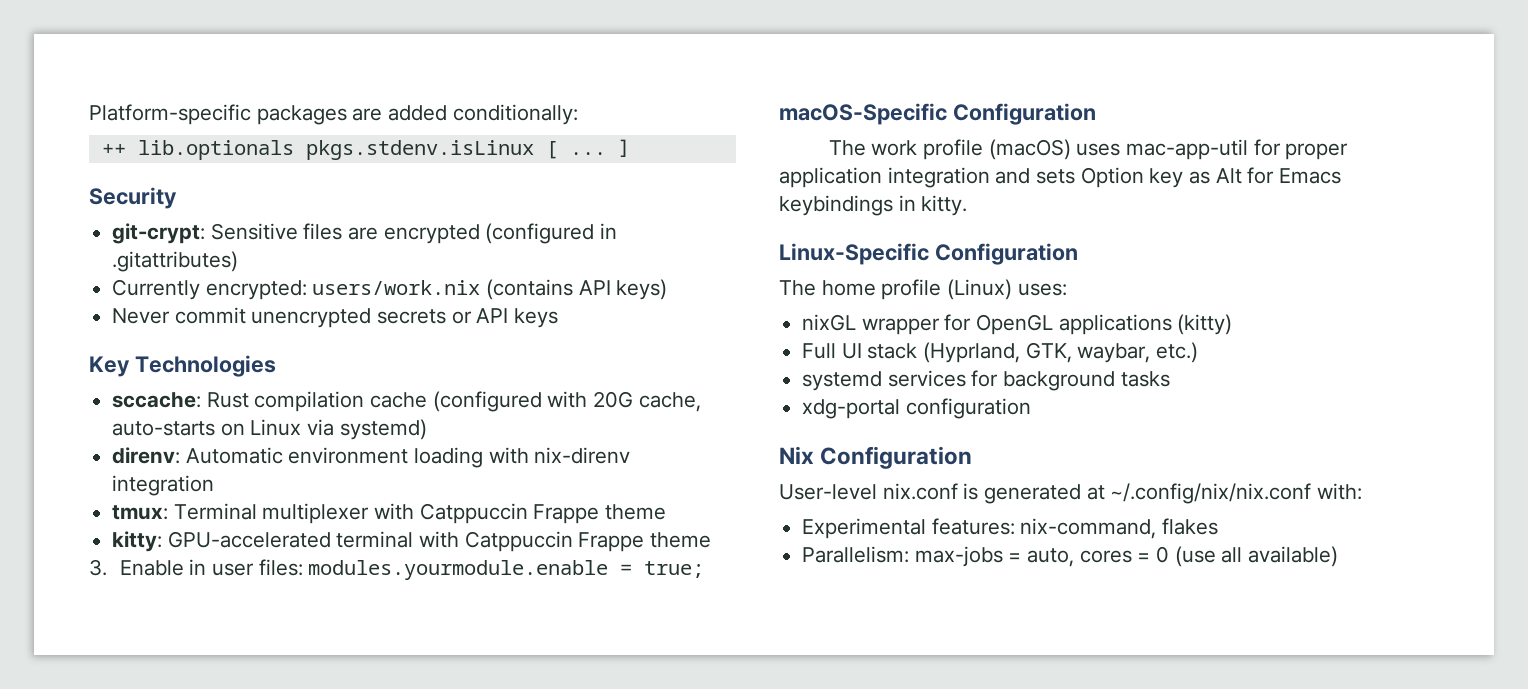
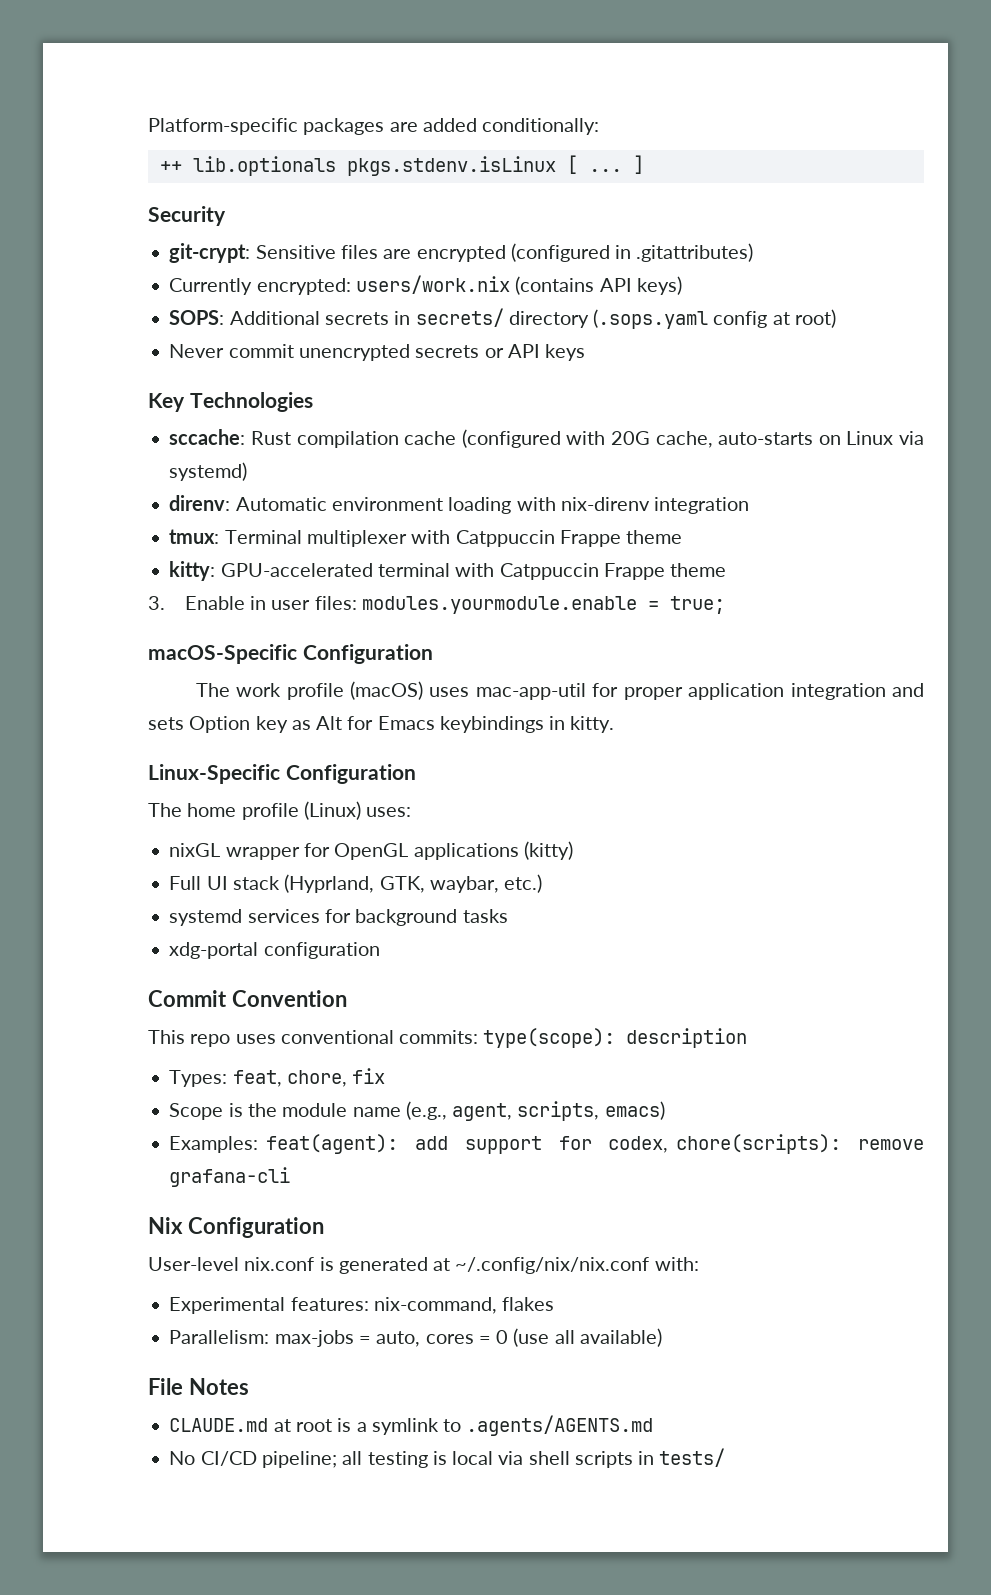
(668, 289) none -> [169,308,836,329] // SOPS: Additional secrets in secrets/ directory (.sops.yaml config at root)
(1031, 408) none -> [148,990,347,1007] [148,1028,748,1048] [169,1068,386,1087] [169,1101,665,1121] [169,1134,924,1154] [169,1167,291,1187] // Commit Convention // This repo uses conventional commits: type(scope): description // Types: feat, chore, fix // Scope is the module name (e.g., agent, scripts, emacs) // Examples: feat(agent): add support for codex, chore(scripts): remove grafana-cli
(1339, 556) none -> [148,1378,249,1395] [169,1415,654,1436] [169,1448,726,1468] // File Notes // CLAUDE.md at root is a symlink to .agents/AGENTS.md // No CI/CD pipeline; all testing is local via shell scripts in tests/

